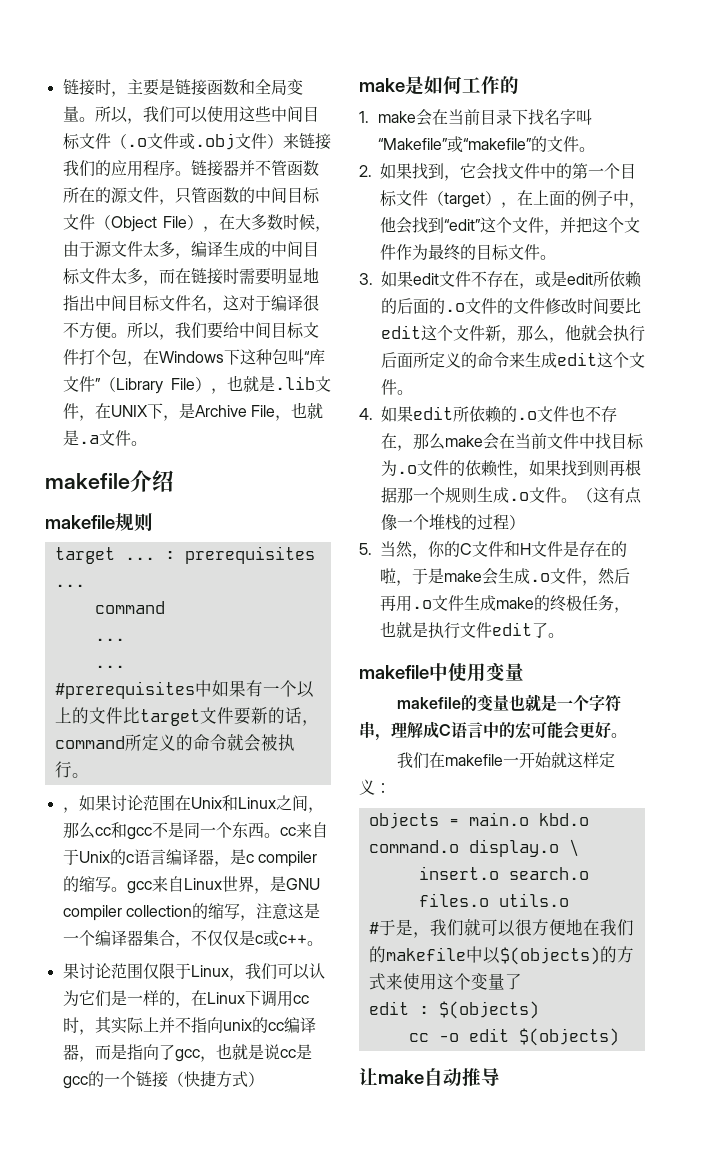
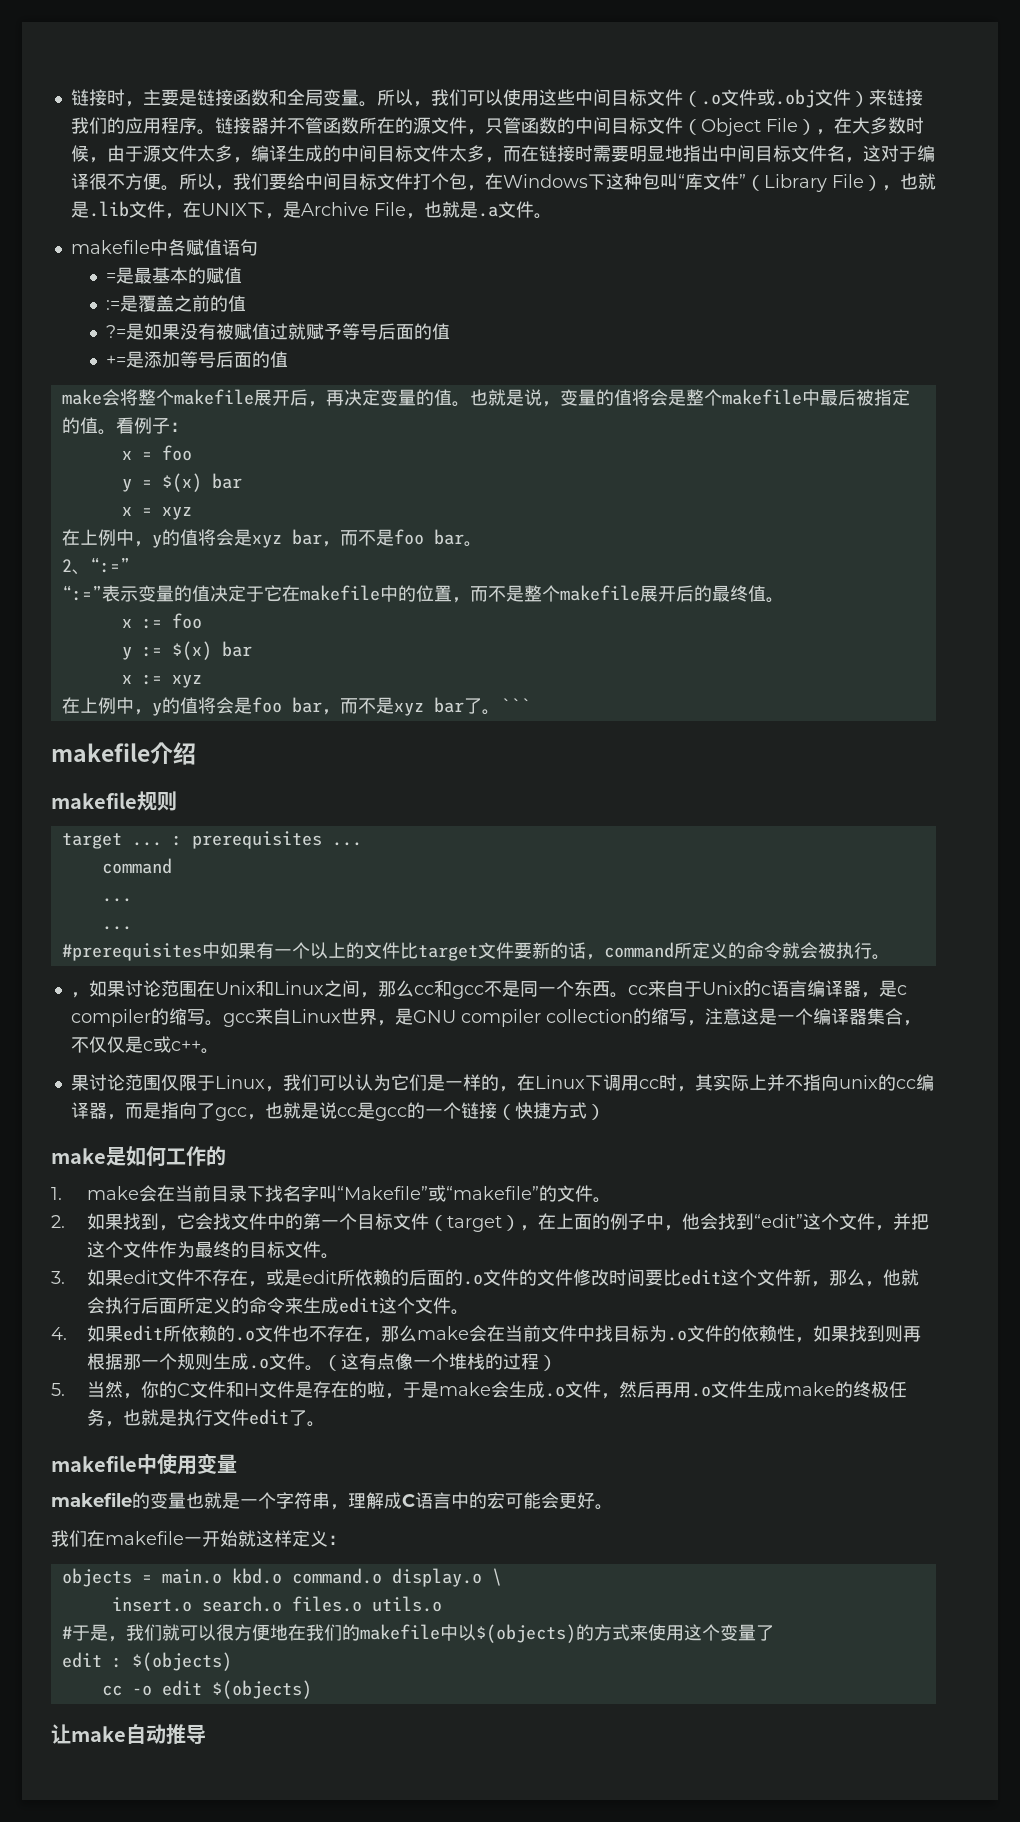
(147, 443) none -> [70,239,258,256] [106,267,243,284] [106,295,247,312] [106,323,451,340] [106,351,289,368] [61,389,910,407] [61,417,188,435] [121,445,192,461] [121,473,242,492] [121,507,192,520] [61,529,482,548] [61,557,130,575] [61,585,784,603] [121,613,202,629] [121,641,252,660] [121,674,202,688] [61,697,530,716] // makefile中各赋值语句 // =是最基本的赋值 // :=是覆盖之前的值 // ?=是如果没有被赋值过就赋予等号后面的值 // +=是添加等号后面的值 // make会将整个makefile展开后，再决定变量的值。也就是说，变量的值将会是整个makefile中最后被指定的值。看例子： // x = foo // y = $(x) bar // x = xyz // 在上例中，y的值将会是xyz bar，而不是foo bar。 // 2、“:=” // “:=”表示变量的值决定于它在makefile中的位置，而不是整个makefile展开后的最终值。 // x := foo // y := $(x) bar // x := xyz // 在上例中，y的值将会是foo bar，而不是xyz bar了。```

